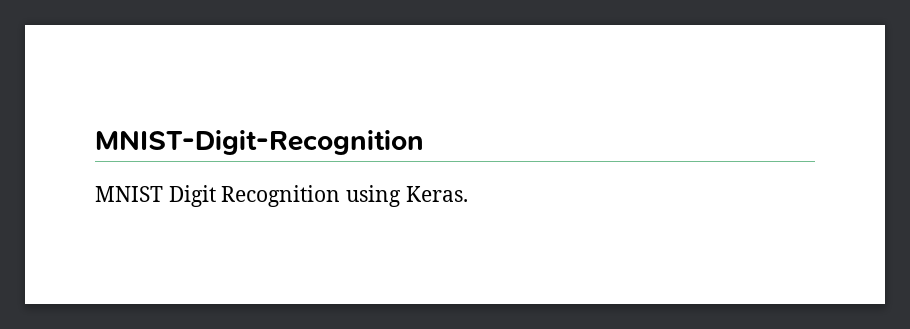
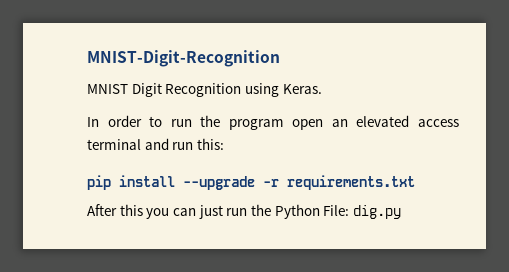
(468, 194) none -> [87,115,459,130] [87,138,224,150] [87,175,415,190] [87,204,401,219] // In order to run the program open an elevated access terminal and run this: // pip install --upgrade -r requirements.txt // After this you can just run the Python File: dig.py

